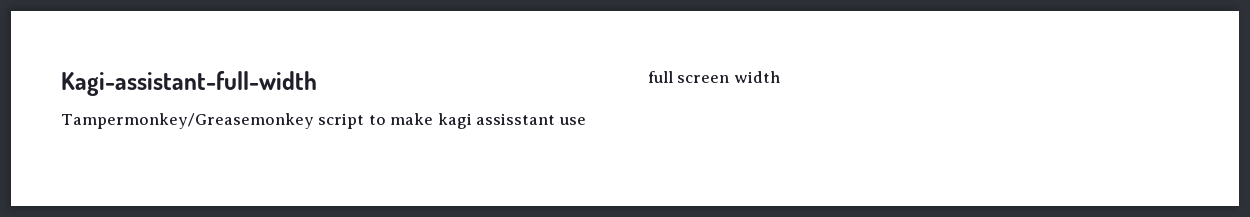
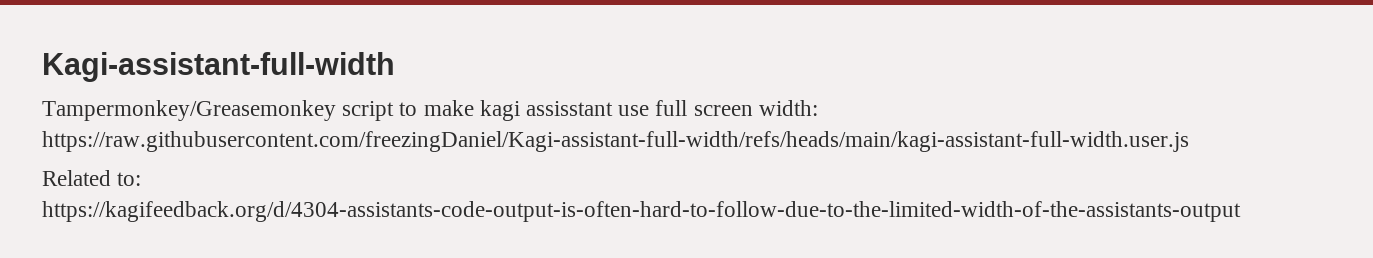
[733,71,780,83] width -> [758,100,818,116] [42,131,1189,152] [42,170,142,186] [42,201,1241,222] width: https://raw.githubusercontent.com/freezingDaniel/Kagi-assistant-full-width/refs/heads/main/kagi-assistant-full-width.user.js // Related to: https://kagifeedback.org/d/4304-assistants-code-output-is-often-hard-to-follow-due-to-the-limited-width-of-the-assistants-output

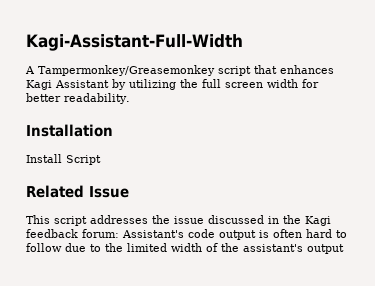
[42,52,395,82] [42,100,818,121] [42,131,1189,152] [42,170,142,186] [42,201,1241,222] Kagi-assistant-full-width // Tampermonkey/Greasemonkey script to make kagi assisstant use full screen width: https://raw.githubusercontent.com/freezingDaniel/Kagi-assistant-full-width/refs/heads/main/kagi-assistant-full-width.user.js // Related to: https://kagifeedback.org/d/4304-assistants-code-output-is-often-hard-to-follow-due-to-the-limited-width-of-the-assistants-output -> [26,34,243,51] [25,65,334,76] [26,79,319,90] [26,93,130,104] [26,124,113,137] [26,154,101,165] [26,185,129,198] [26,215,331,226] [26,229,347,240] [26,243,344,254] Kagi-Assistant-Full-Width // A Tampermonkey/Greasemonkey script that enhances Kagi Assistant by utilizing the full screen width for better readability. // Installation // Install Script // Related Issue // This script addresses the issue discussed in the Kagi feedback forum: Assistant's code output is often hard to follow due to the limited width of the assistant's output

